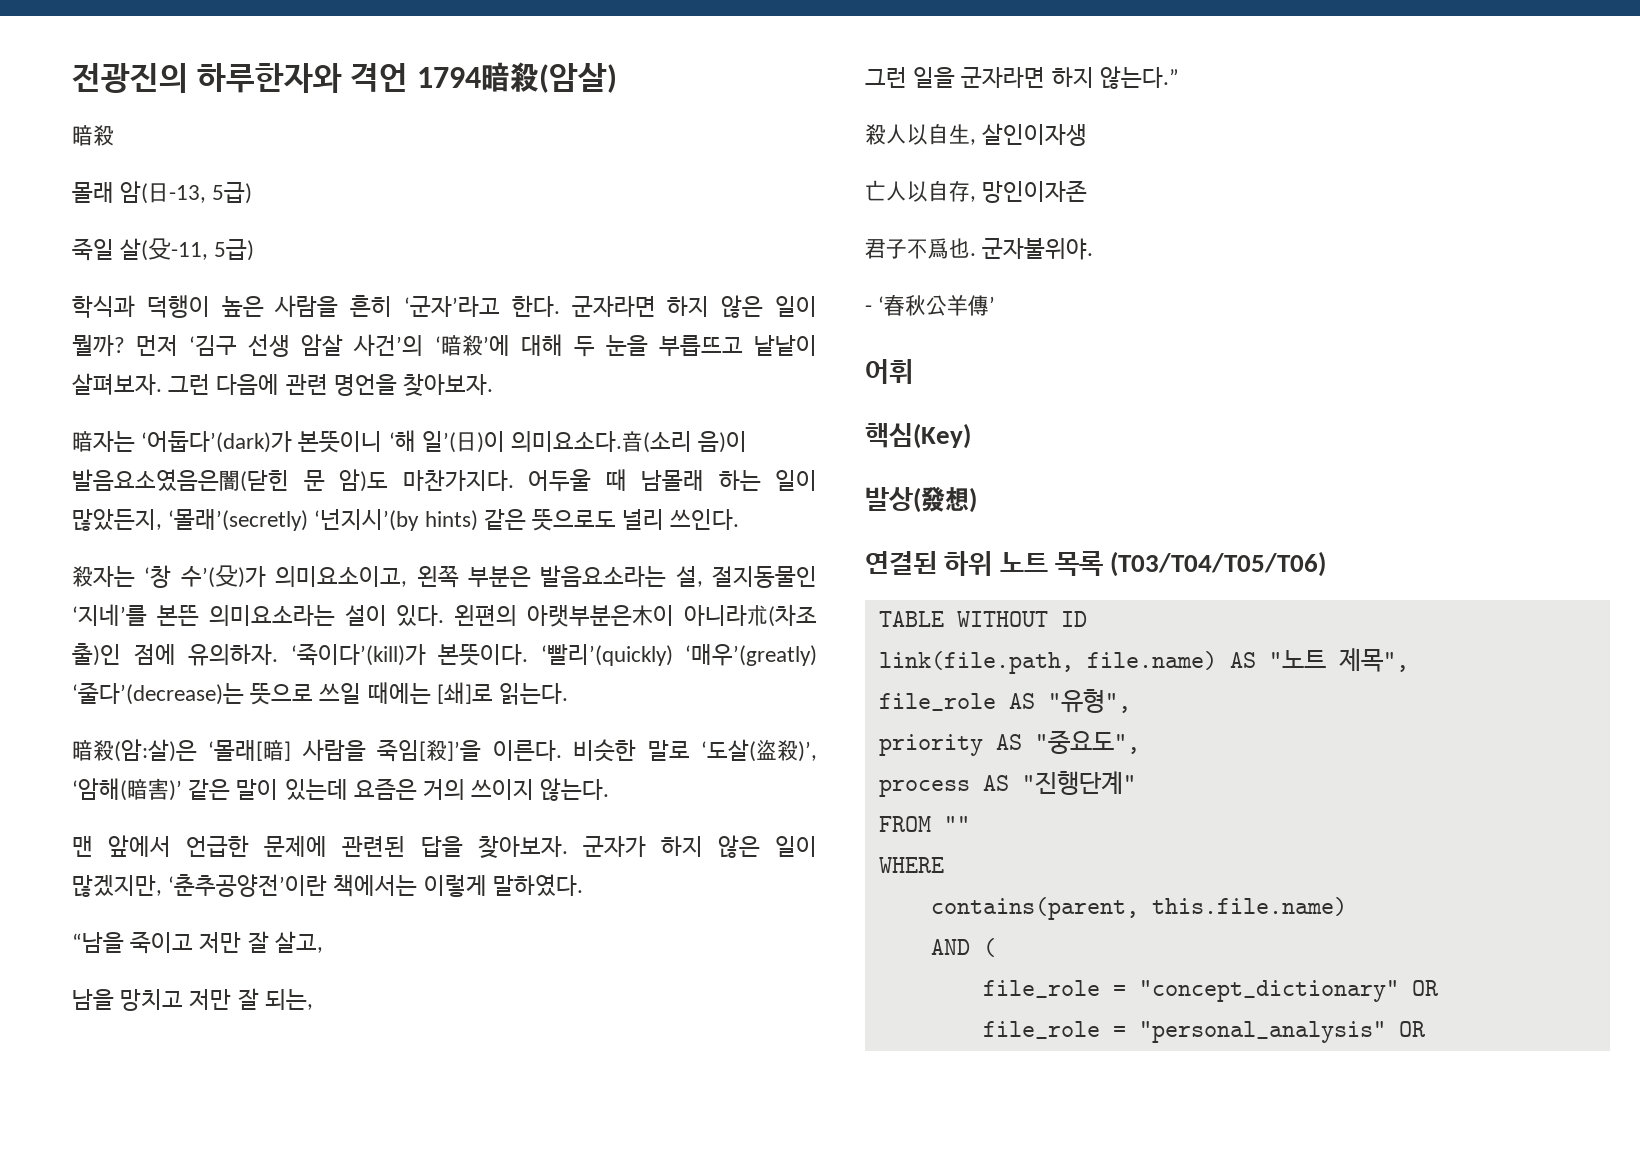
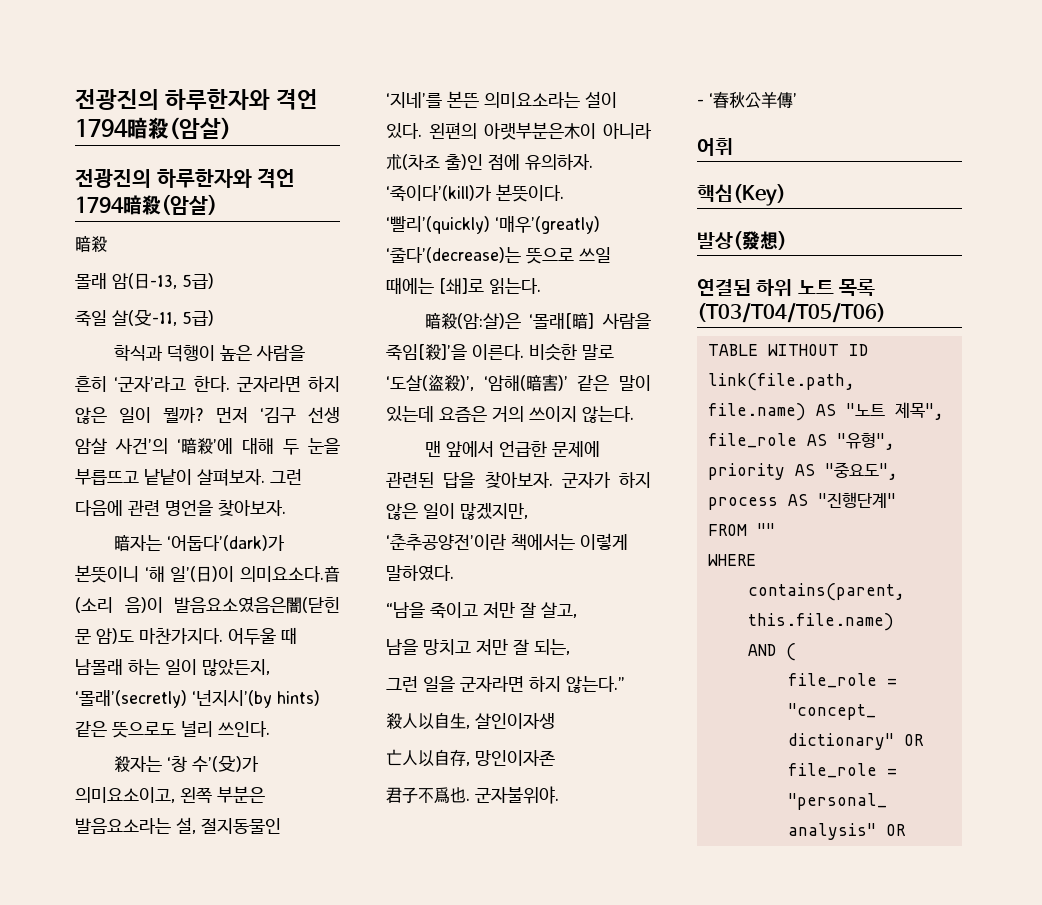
[72,62,617,93] 전광진의 하루한자와 격언 1794暗殺(암살) -> [75,89,319,110] [75,117,231,140] [75,168,296,189] [75,194,217,215] 전광진의 하루한자와 격언 1794暗殺(암살) // 전광진의 하루한자와 격언 1794暗殺(암살)

